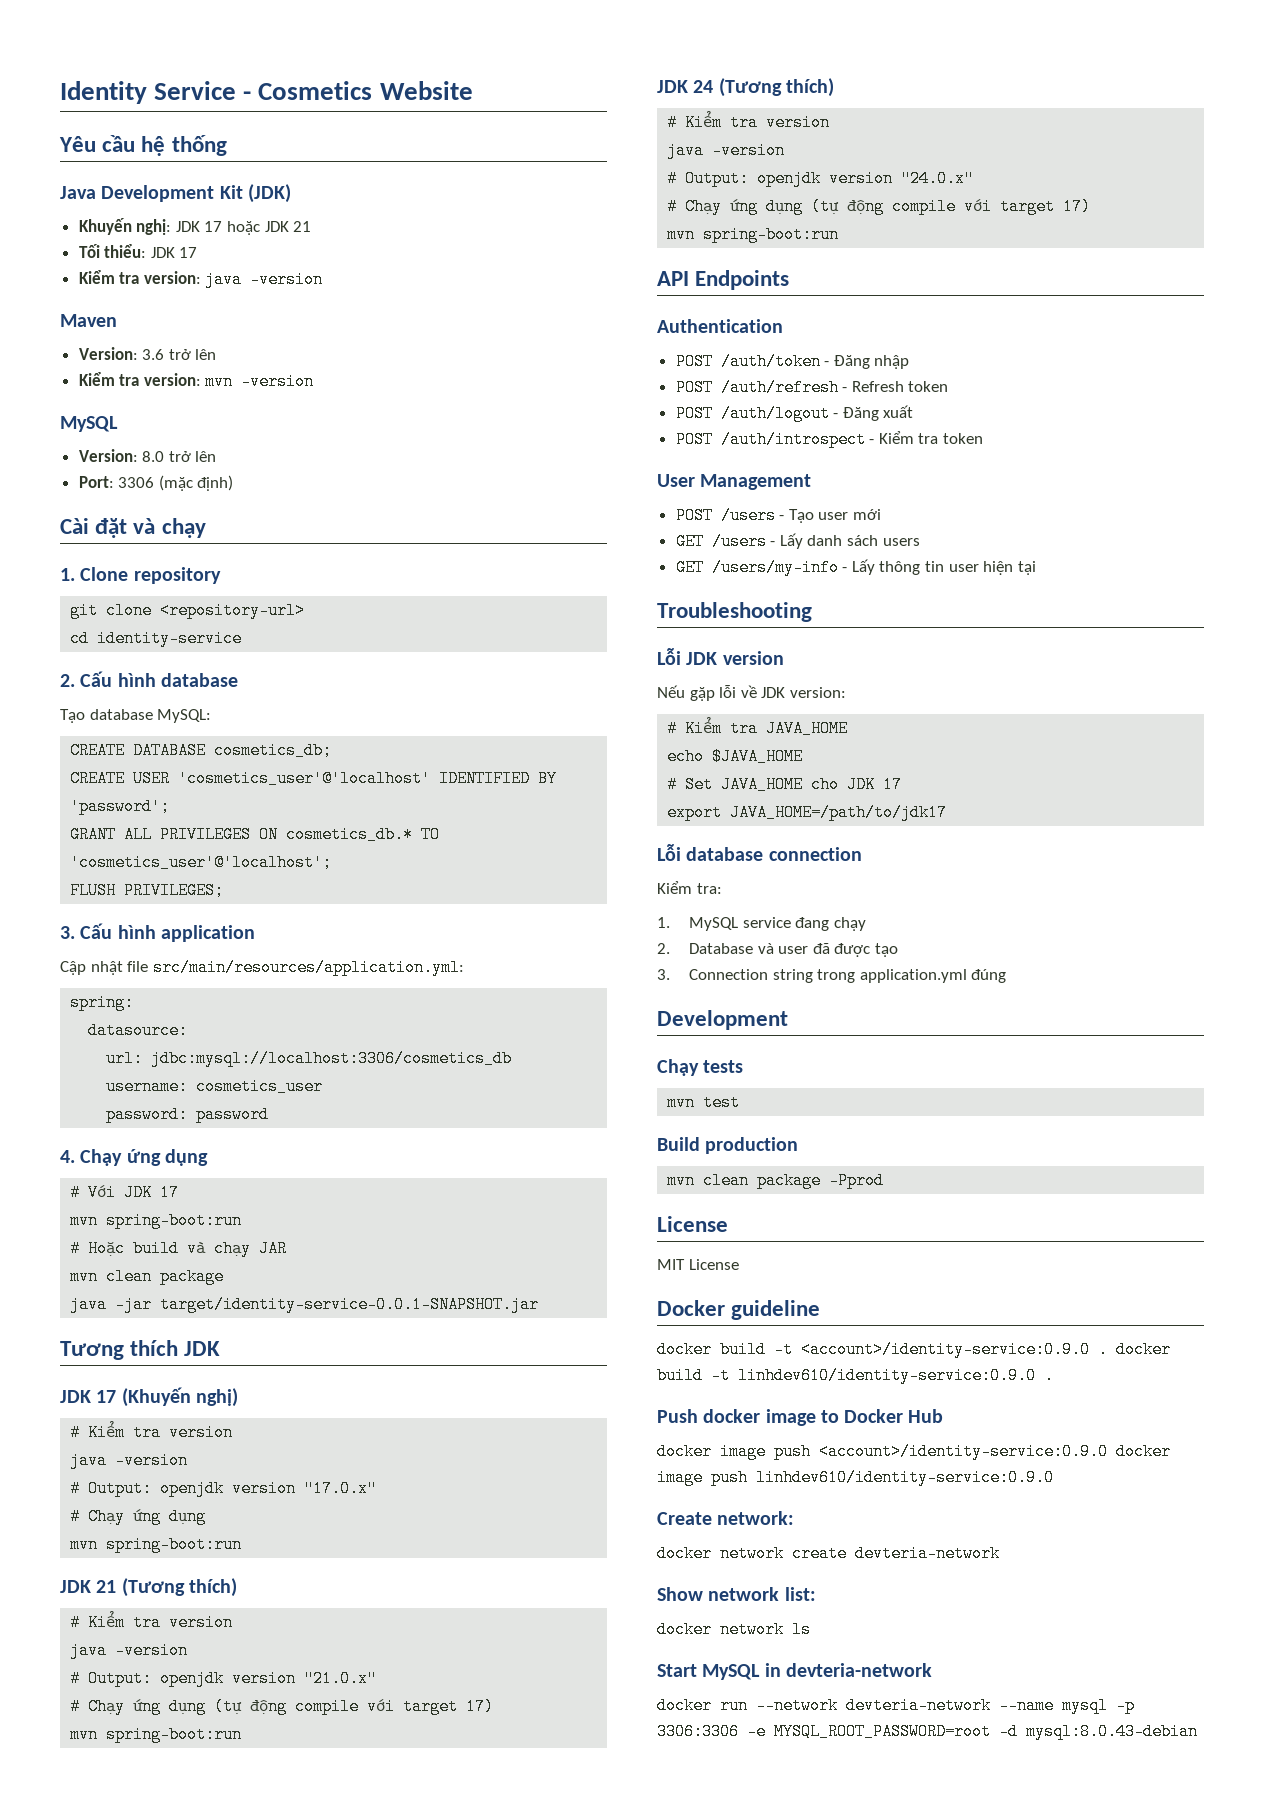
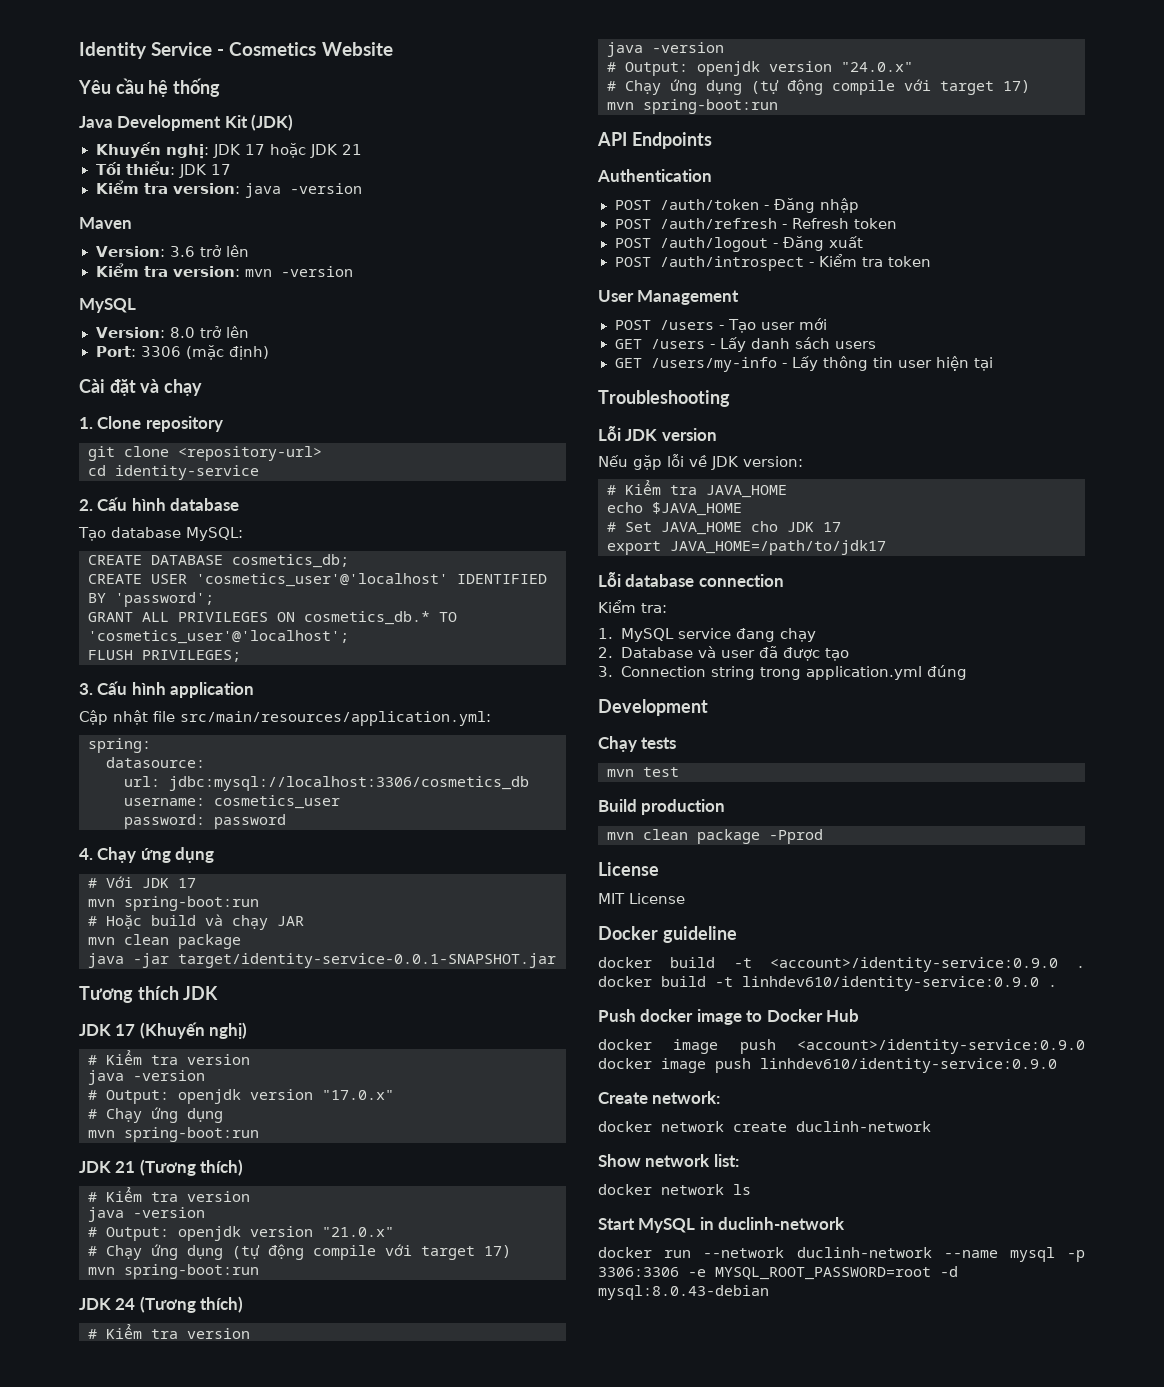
[855,1545,1000,1562] devteria-network -> [796,1121,931,1132] duclinh-network
[785,1663,932,1677] devteria-network -> [718,1217,846,1230] duclinh-network
[846,1697,991,1714] devteria-network -> [796,1247,932,1258] duclinh-network

